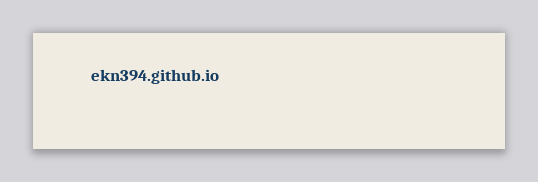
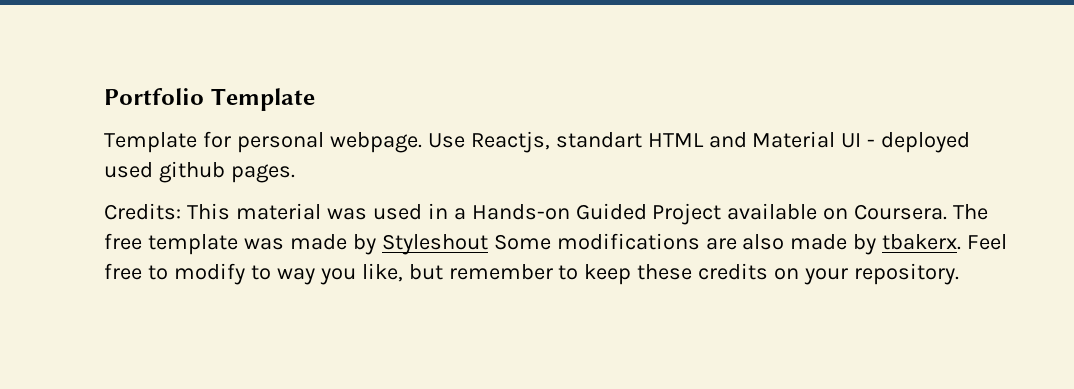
[91,69,219,84] ekn394.github.io -> [104,88,315,111] [104,131,971,153] [104,161,295,183] [104,203,989,225] [104,233,1008,255] [104,263,960,285] Portfolio Template // Template for personal webpage. Use Reactjs, standart HTML and Material UI - deployed used github pages. // Credits: This material was used in a Hands-on Guided Project available on Coursera. The free template was made by Styleshout Some modifications are also made by tbakerx. Feel free to modify to way you like, but remember to keep these credits on your repository.

